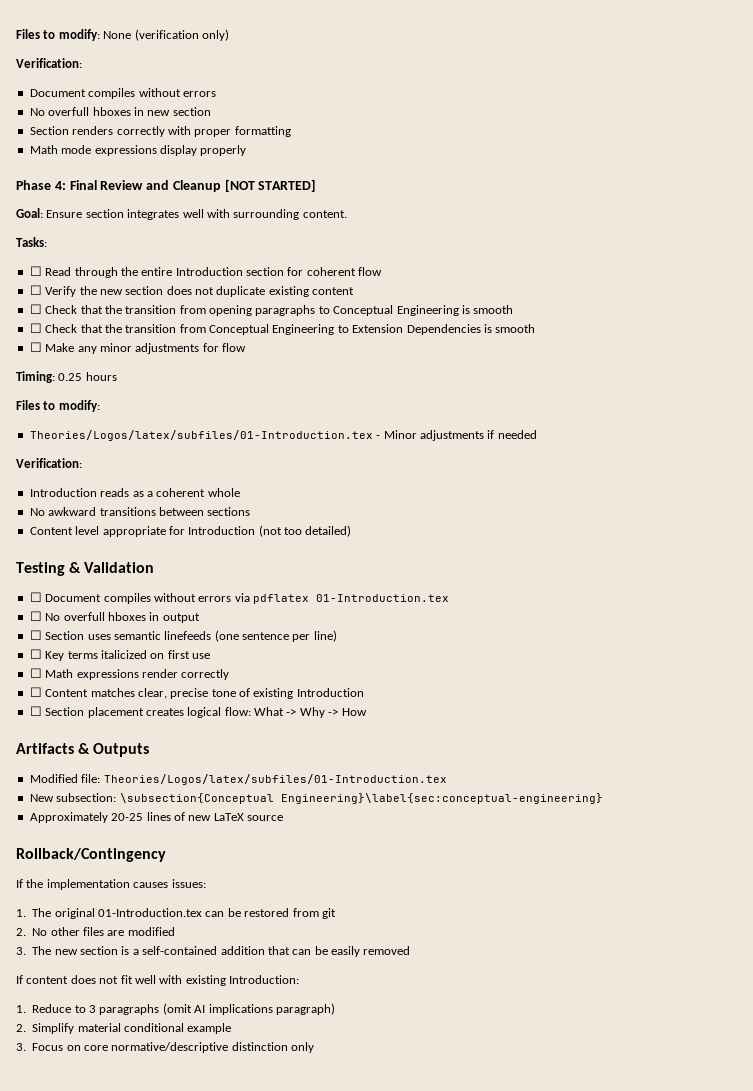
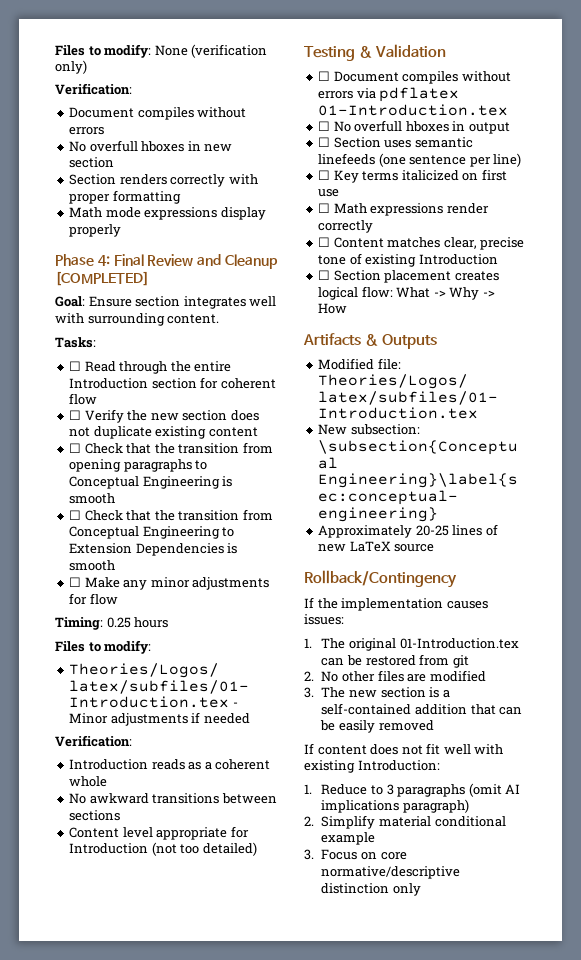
[224,179,317,192] [NOT STARTED] -> [55,271,149,286] [COMPLETED]

